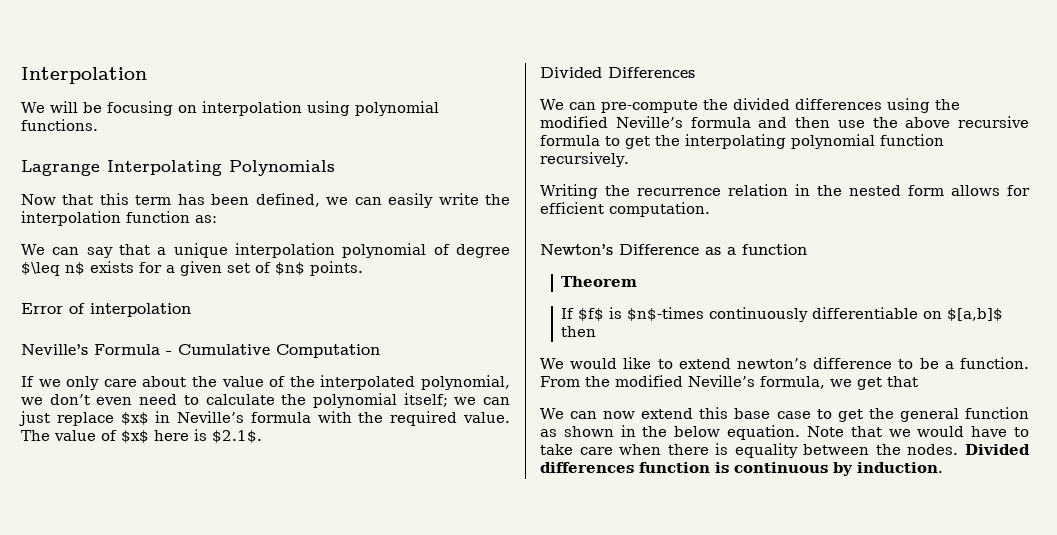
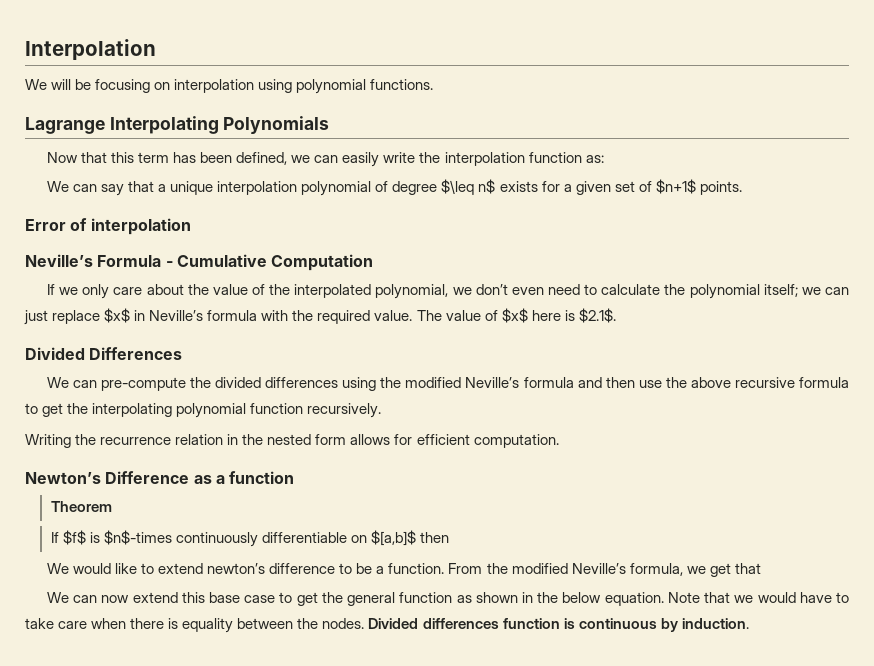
[275,262,305,275] $n$ -> [655,179,696,194] $n+1$

